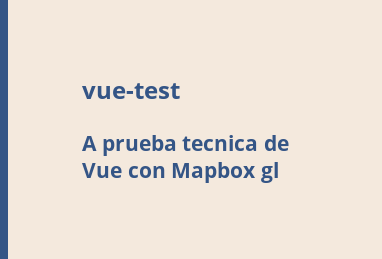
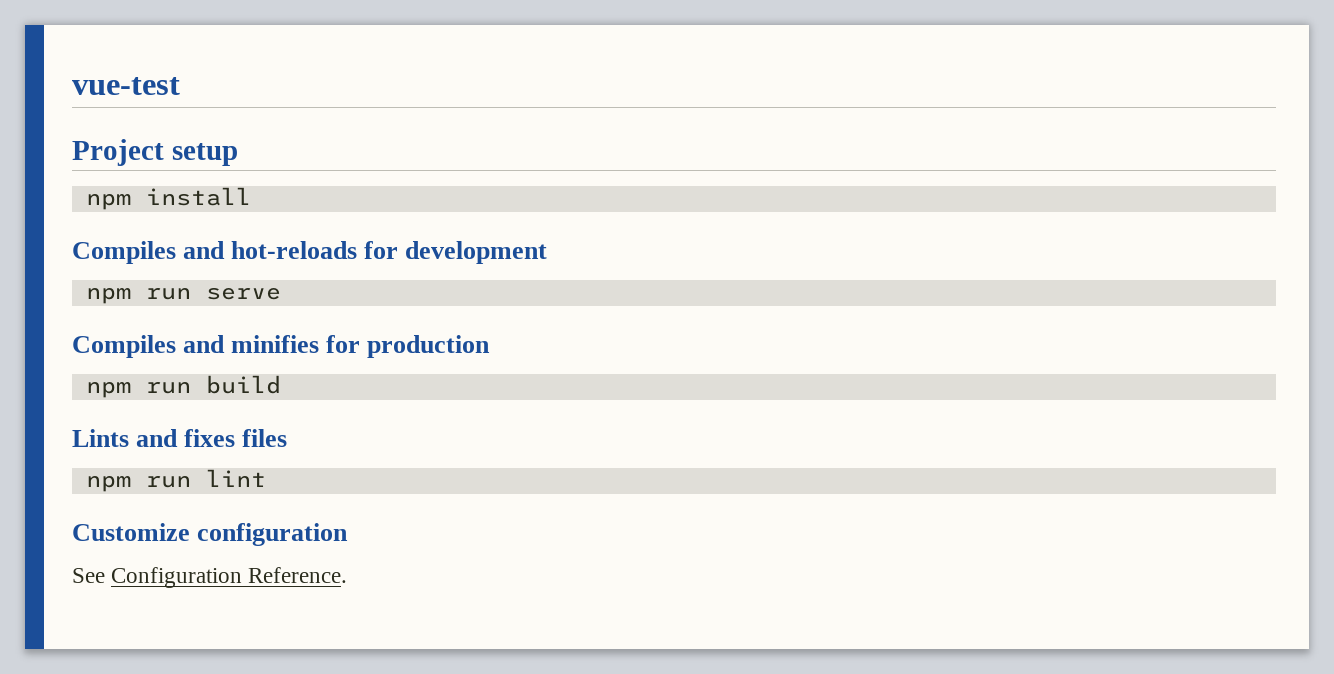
[82,135,290,156] [82,162,280,183] A prueba tecnica de Vue con Mapbox gl -> [72,139,238,166] [85,187,251,210] [72,241,548,264] [85,287,281,304] [72,335,491,358] [85,375,281,398] [72,429,288,447] [85,469,266,492] [72,523,349,546] [72,567,348,588] Project setup // npm install // Compiles and hot-reloads for development // npm run serve // Compiles and minifies for production // npm run build // Lints and fixes files // npm run lint // Customize configuration // See Configuration Reference.

